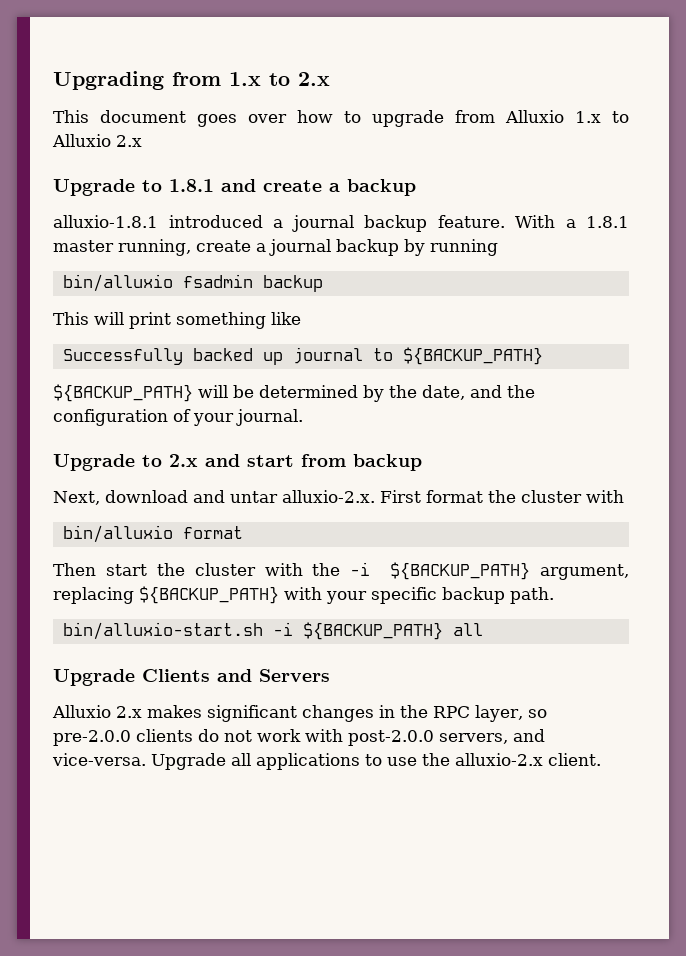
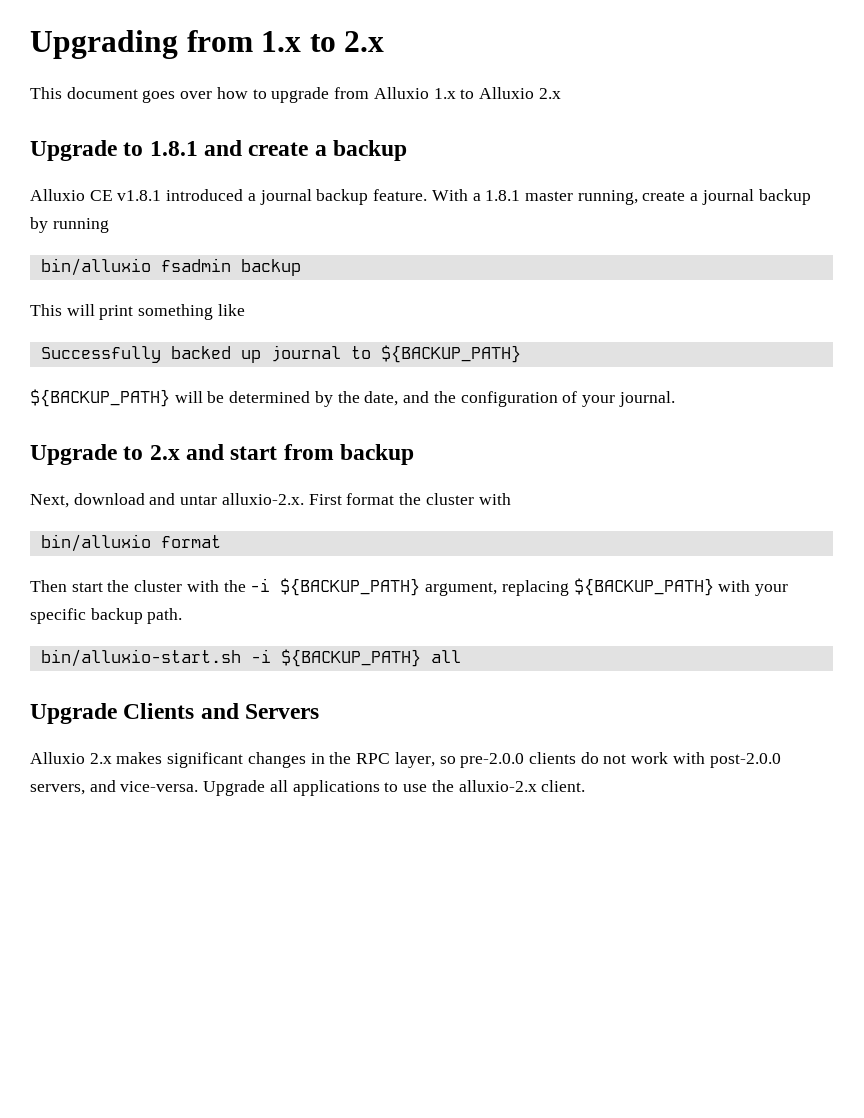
[53,215,158,228] alluxio-1.8.1 -> [30,189,162,201] Alluxio CE v1.8.1

